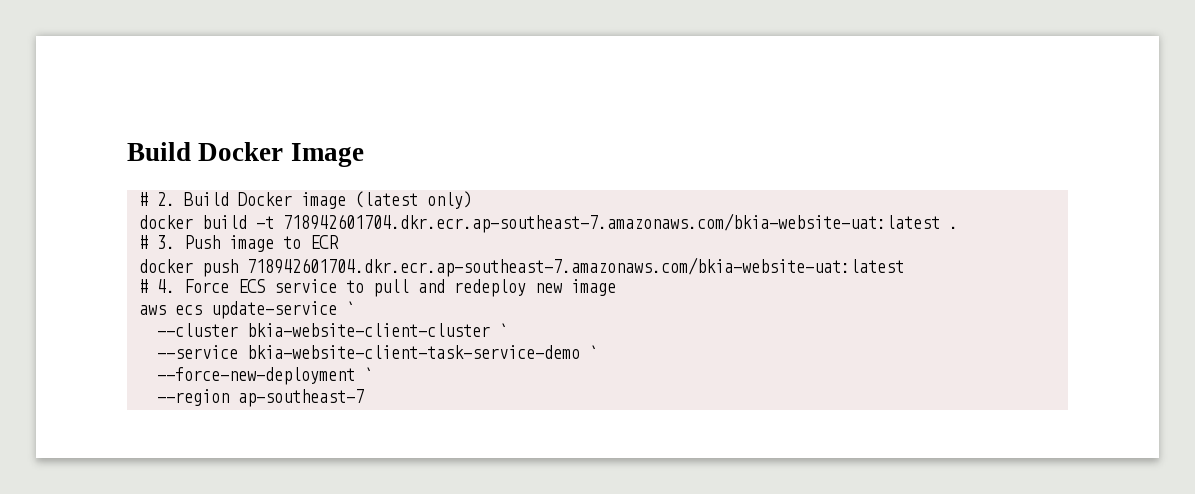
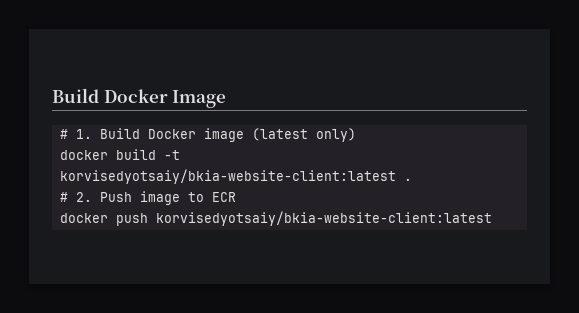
[157,192,175,206] 2. -> [75,129,92,139] 1.
[283,213,940,233] 718942601704.dkr.ecr.ap-southeast-7.amazonaws.com/bkia-website-uat:latest -> [59,169,396,184] korvisedyotsaiy/bkia-website-client:latest
[157,235,175,249] 3. -> [75,192,92,202] 2.
[247,257,904,277] [139,279,616,297] [139,301,355,319] [157,323,508,337] [157,345,598,359] [157,367,373,385] [157,389,364,407] 718942601704.dkr.ecr.ap-southeast-7.amazonaws.com/bkia-website-uat:latest // # 4. Force ECS service to pull and redeploy new image // aws ecs update-service ` // --cluster bkia-website-client-cluster ` // --service bkia-website-client-task-service-demo ` // --force-new-deployment ` // --region ap-southeast-7 -> [155,211,492,226] korvisedyotsaiy/bkia-website-client:latest

